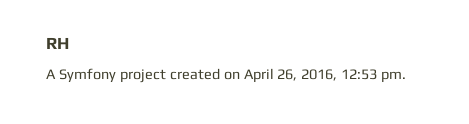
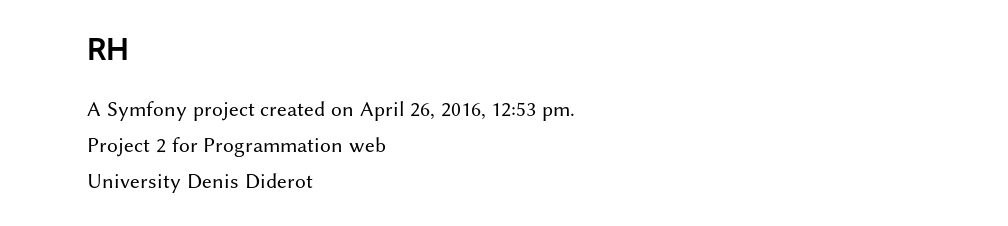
(407, 77) none -> [87,137,387,157] [87,173,313,193] // Project 2 for Programmation web // University Denis Diderot

